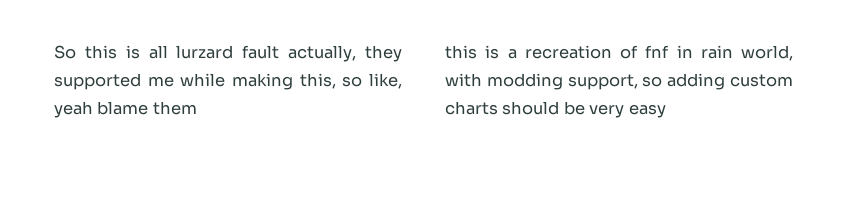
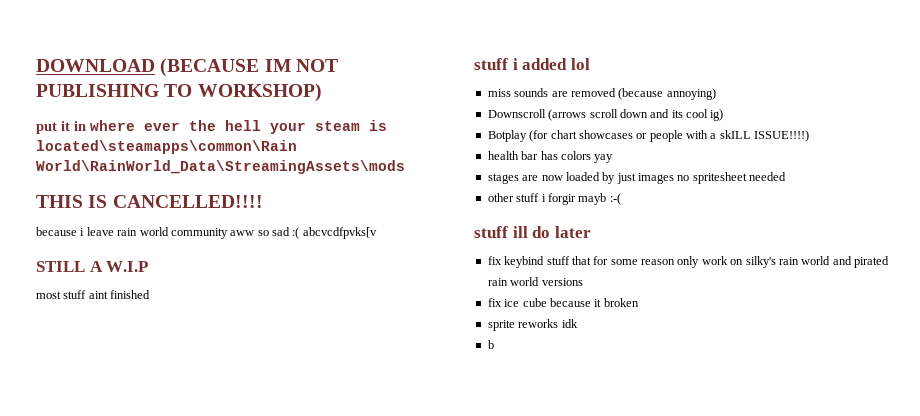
[54,45,402,62] [54,73,402,90] [54,101,197,118] [445,45,793,61] [445,73,793,90] [445,101,666,118] So this is all lurzard fault actually, they supported me while making this, so like, yeah blame them // this is a recreation of fnf in rain world, with modding support, so adding custom charts should be very easy -> [36,58,338,77] [36,83,322,102] [36,120,387,134] [36,140,297,154] [36,160,405,174] [36,195,263,208] [36,227,377,239] [36,261,149,272] [36,290,151,299] [474,58,590,70] [487,88,716,100] [487,109,724,121] [487,130,810,142] [487,151,614,163] [487,172,787,184] [487,193,621,205] [474,226,591,238] [487,256,889,268] [487,277,583,286] [487,298,639,307] [487,319,578,331] [487,340,494,349] DOWNLOAD (BECAUSE IM NOT PUBLISHING TO WORKSHOP) // put it in where ever the hell your steam is located\steamapps\common\Rain World\RainWorld_Data\StreamingAssets\mods // THIS IS CANCELLED!!!! // because i leave rain world community aww so sad :( abcvcdfpvks[v // STILL A W.I.P // most stuff aint finished // stuff i added lol // miss sounds are removed (because annoying) // Downscroll (arrows scroll down and its cool ig) // Botplay (for chart showcases or people with a skILL ISSUE!!!!) // health bar has colors yay // stages are now loaded by just images no spritesheet needed // other stuff i forgir mayb :-( // stuff ill do later // fix keybind stuff that for some reason only work on silky's rain world and pirated rain world versions // fix ice cube because it broken // sprite reworks idk // b

